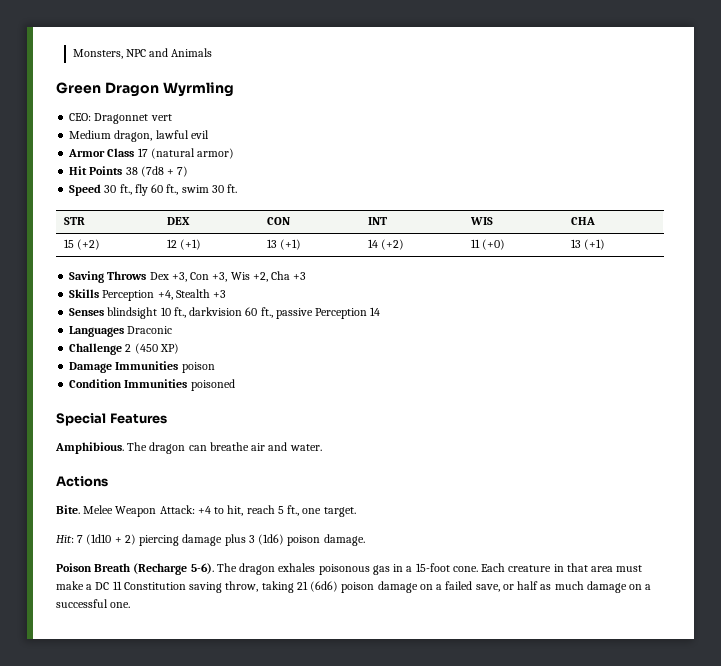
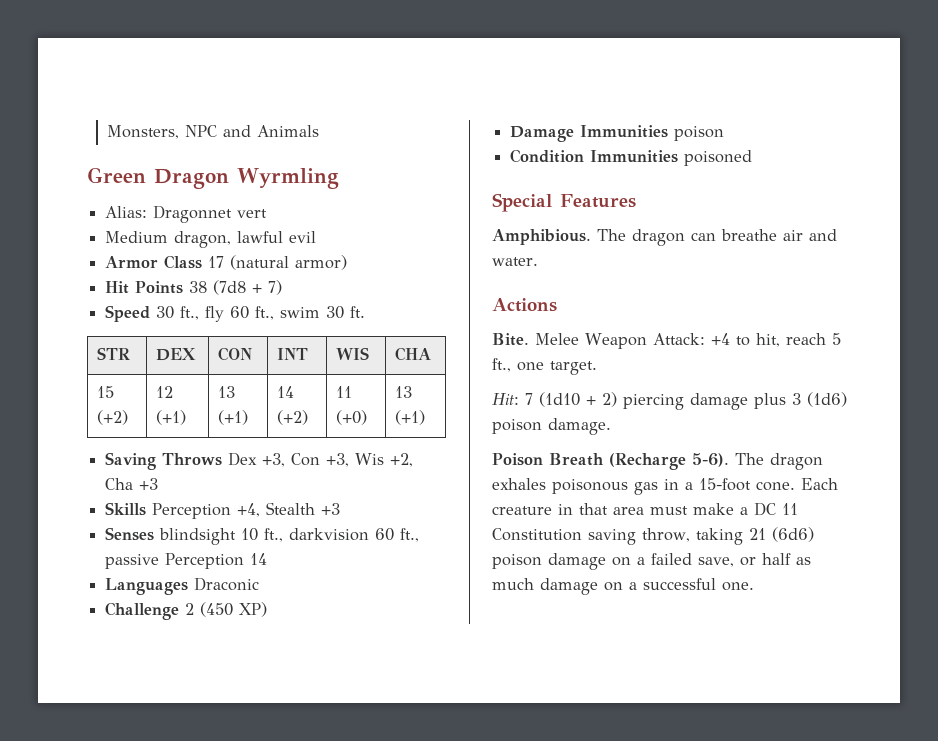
[69,113,92,121] CEO: -> [105,206,148,218] Alias:

